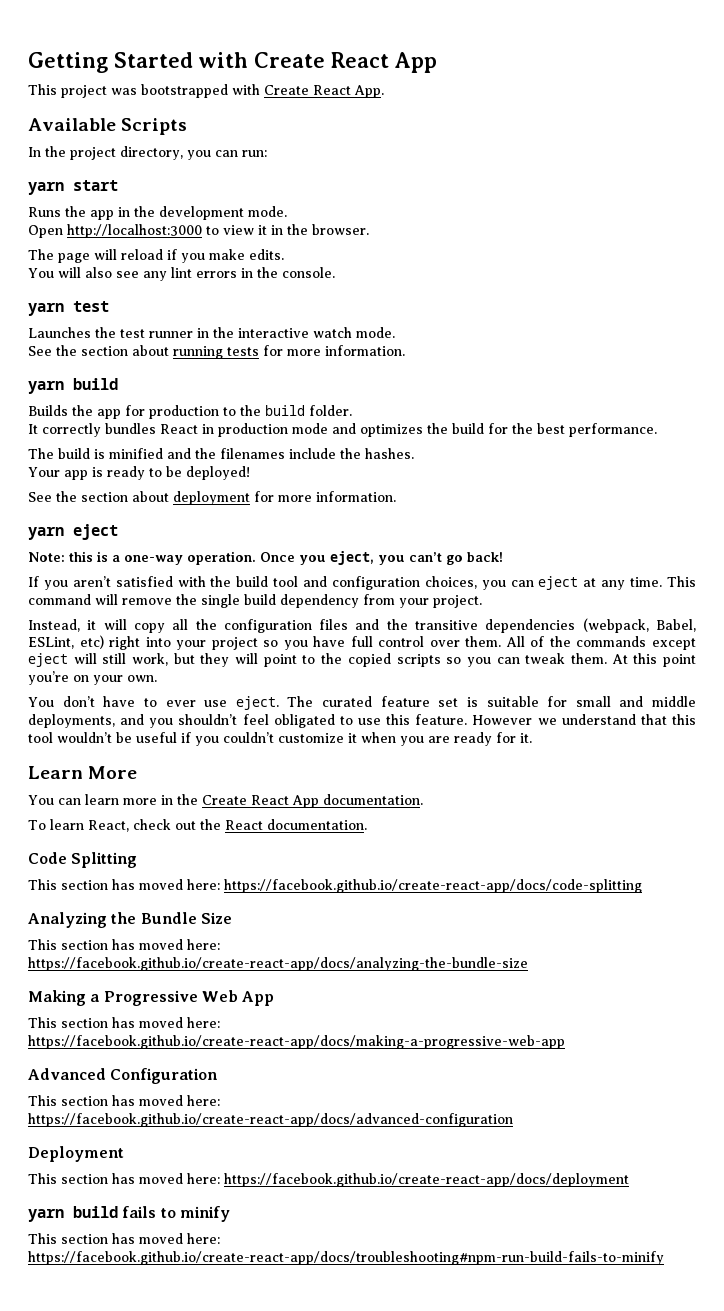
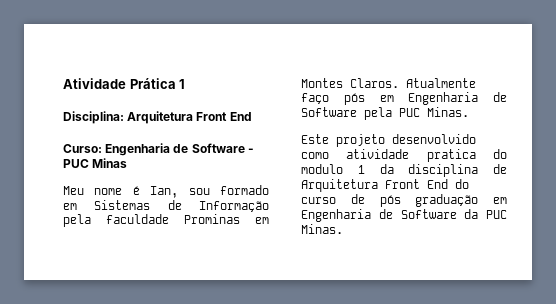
[28,52,437,73] [28,84,384,98] [28,118,188,135] [28,146,267,160] [28,180,118,195] [28,206,287,220] [28,224,369,238] [28,249,284,263] [28,267,335,281] [28,301,109,316] [28,327,395,338] [28,345,405,359] [28,378,118,394] [28,405,352,419] [28,423,657,437] [28,448,414,459] [28,466,250,480] [28,491,396,505] [28,524,118,540] [28,551,503,565] [28,576,696,590] [28,594,482,608] [28,618,696,633] [28,635,696,650] [28,653,697,667] [28,671,157,685] [28,696,696,710] [28,714,696,728] [28,732,532,746] [28,766,138,779] [28,794,423,808] [28,819,367,832] [28,852,138,868] [28,879,642,893] [28,912,232,928] [28,939,220,950] [28,957,528,971] [28,990,275,1006] [28,1017,220,1028] [28,1035,565,1049] [28,1068,219,1084] [28,1095,220,1106] [28,1113,513,1127] [28,1146,124,1162] [28,1173,629,1187] [28,1206,230,1222] [28,1233,220,1244] [28,1251,664,1265] Getting Started with Create React App // This project was bootstrapped with Create React App. // Available Scripts // In the project directory, you can run: // yarn start // Runs the app in the development mode. // Open http://localhost:3000 to view it in the browser. // The page will reload if you make edits. // You will also see any lint errors in the console. // yarn test // Launches the test runner in the interactive watch mode. // See the section about running tests for more information. // yarn build // Builds the app for production to the build folder. // It correctly bundles React in production mode and optimizes the build for the best performance. // The build is minified and the filenames include the hashes. // Your app is ready to be deployed! // See the section about deployment for more information. // yarn eject // Note: this is a one-way operation. Once you eject, you can’t go back! // If you aren’t satisfied with the build tool and configuration choices, you can eject at any time. This command will remove the single build dependency from your project. // Instead, it will copy all the configuration files and the transitive dependencies (webpack, Babel, ESLint, etc) right into your project so you have full control over them. All of the commands except eject will still work, but they will point to the copied scripts so you can tweak them. At this point you’re on your own. // You don’t have to ever use eject. The curated feature set is suitable for small and middle deployments, and you shouldn’t feel obligated to use this feature. However we understand that this tool wouldn’t be useful if you couldn’t customize it when you are ready for it. // Learn More // You can learn more in the Create React App documentation. // To learn React, check out the React documentation. // Code Splitting // This section has moved here: https://facebook.github.io/create-react-app/docs/code-splitting // Analyzing the Bundle Size // This section has moved here: https://facebook.github.io/create-react-app/docs/analyzing-the-bundle-size // Making a Progressive Web App // This section has moved here: https://facebook.github.io/create-react-app/docs/making-a-progressive-web-app // Advanced Configuration // This section has moved here: https://facebook.github.io/create-react-app/docs/advanced-configuration // Deployment // This section has moved here: https://facebook.github.io/create-react-app/docs/deployment // yarn build fails to minify // This section has moved here: https://facebook.github.io/create-react-app/docs/troubleshooting#npm-run-build-fails-to-minify -> [63,78,186,89] [63,111,252,124] [63,143,254,156] [63,158,128,168] [63,185,269,198] [63,200,269,212] [63,214,269,227] [301,78,476,88] [301,92,507,105] [301,107,469,120] [301,134,476,147] [301,149,507,162] [301,164,507,177] [301,179,469,192] [301,194,507,207] [301,209,507,222] [301,224,343,234] Atividade Prática 1 // Disciplina: Arquitetura Front End // Curso: Engenharia de Software - PUC Minas // Meu nome é Ian, sou formado em Sistemas de Informação pela faculdade Prominas em Montes Claros. Atualmente faço pós em Engenharia de Software pela PUC Minas. // Este projeto desenvolvido como atividade pratica do modulo 1 da disciplina de Arquitetura Front End do curso de pós graduação em Engenharia de Software da PUC Minas.

